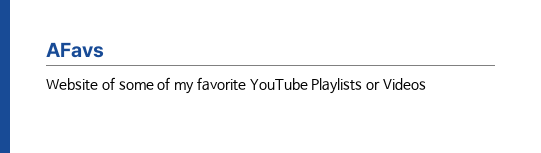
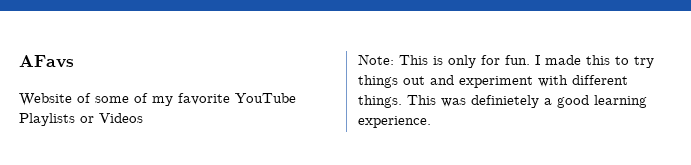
(427, 84) none -> [358,54,654,68] [358,75,628,88] [358,95,647,108] [358,116,431,128] // Note: This is only for fun. I made this to try things out and experiment with different things. This was definietely a good learning experience.

